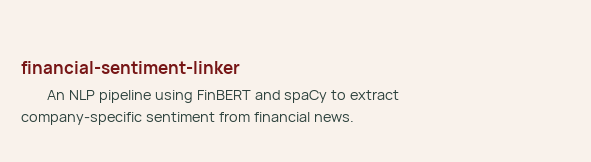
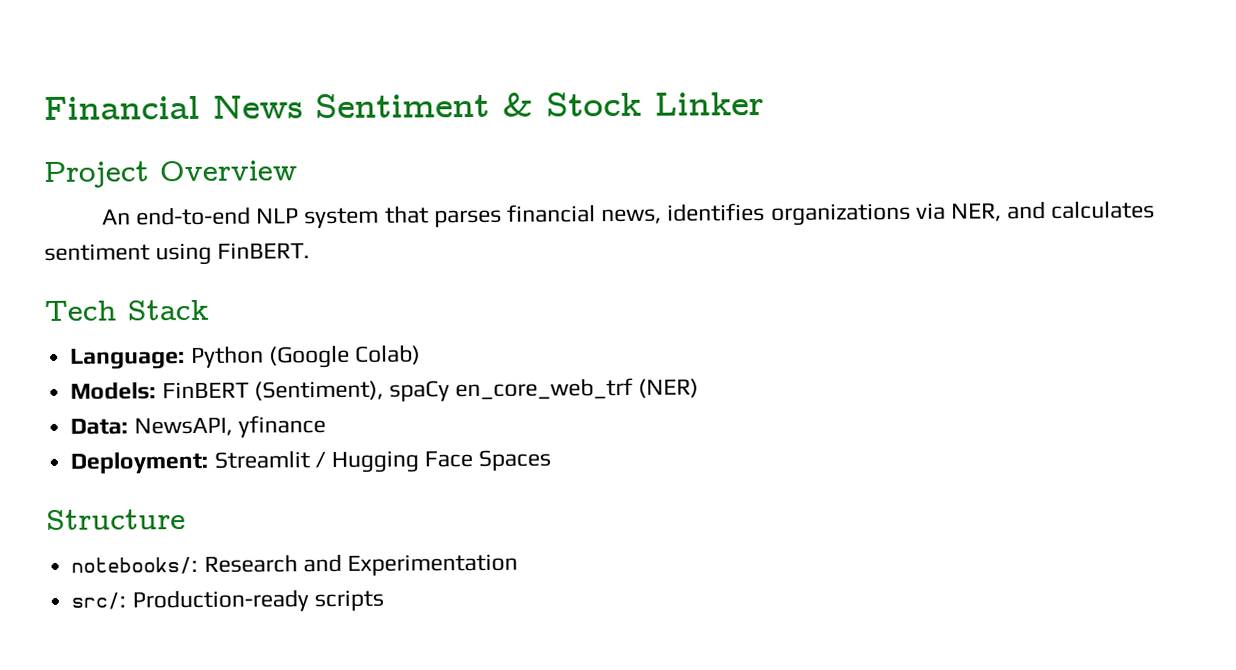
[21,61,240,74] [46,90,400,103] [21,112,354,125] financial-sentiment-linker // An NLP pipeline using FinBERT and spaCy to extract company-specific sentiment from financial news. -> [43,91,764,121] [43,160,297,189] [101,200,1156,229] [44,242,311,266] [44,299,209,322] [70,344,421,370] [70,377,700,402] [70,415,326,438] [70,449,552,474] [46,509,186,530] [71,553,518,576] [71,589,384,613] Financial News Sentiment & Stock Linker // Project Overview // An end-to-end NLP system that parses financial news, identifies organizations via NER, and calculates sentiment using FinBERT. // Tech Stack // Language: Python (Google Colab) // Models: FinBERT (Sentiment), spaCy en_core_web_trf (NER) // Data: NewsAPI, yfinance // Deployment: Streamlit / Hugging Face Spaces // Structure // notebooks/: Research and Experimentation // src/: Production-ready scripts

